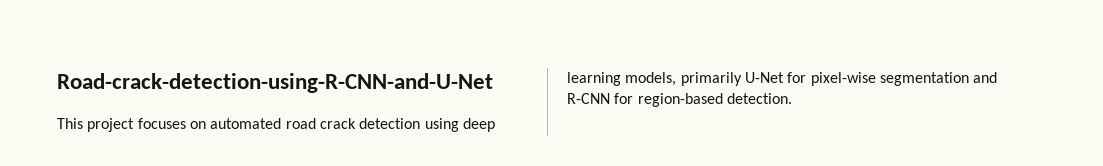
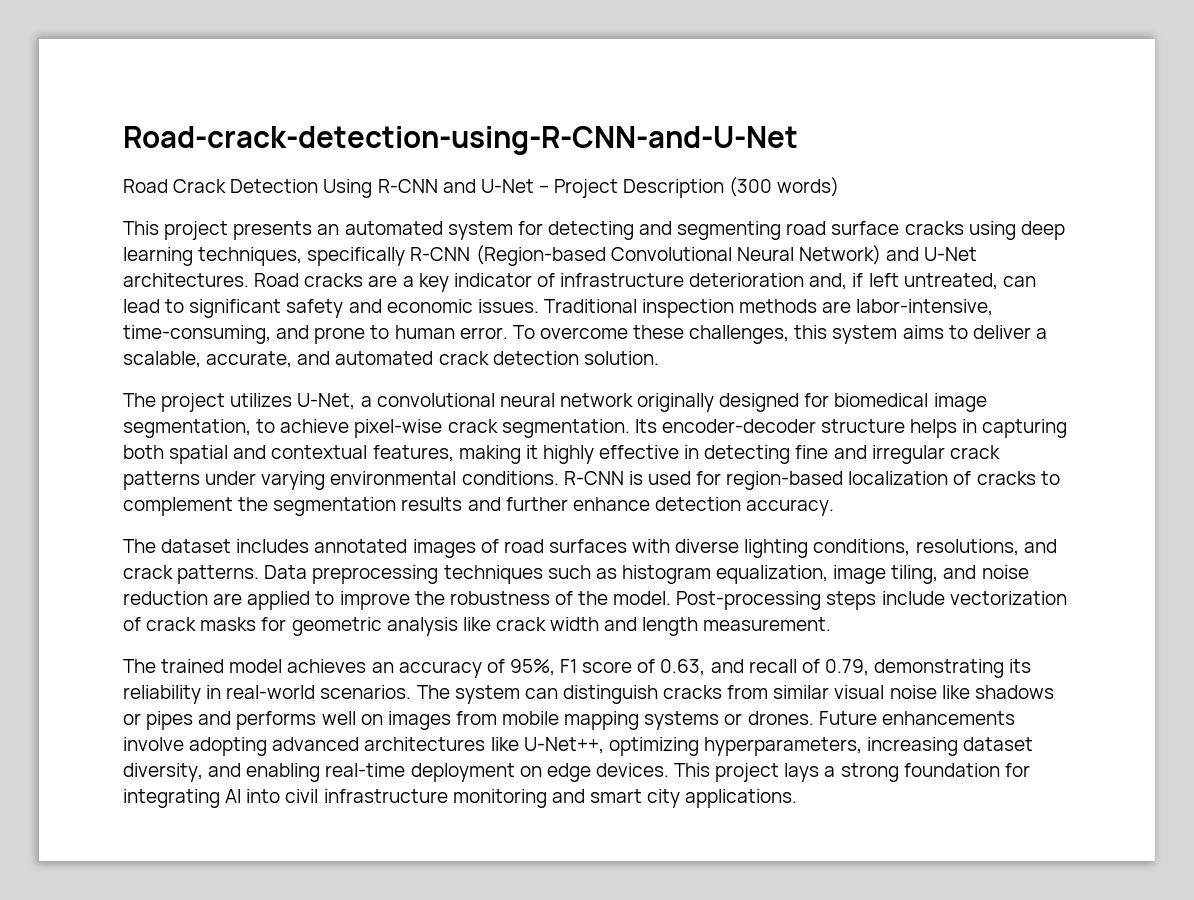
[57,118,495,132] [567,72,998,86] [567,93,792,107] This project focuses on automated road crack detection using deep learning models, primarily U-Net for pixel-wise segmentation and R-CNN for region-based detection. -> [123,177,840,198] [123,221,1065,240] [123,245,978,266] [123,273,1036,292] [123,299,994,318] [123,325,1047,344] [123,351,659,368] [123,393,987,412] [123,419,1068,438] [123,445,1000,464] [123,471,1060,490] [123,497,835,516] [123,539,1057,558] [123,565,1029,584] [123,591,1067,610] [123,617,832,636] [123,659,1032,678] [123,685,1054,704] [123,711,1015,730] [123,737,1034,756] [123,763,1030,782] [123,789,798,808] Road Crack Detection Using R-CNN and U-Net – Project Description (300 words) // This project presents an automated system for detecting and segmenting road surface cracks using deep learning techniques, specifically R-CNN (Region-based Convolutional Neural Network) and U-Net architectures. Road cracks are a key indicator of infrastructure deterioration and, if left untreated, can lead to significant safety and economic issues. Traditional inspection methods are labor-intensive, time-consuming, and prone to human error. To overcome these challenges, this system aims to deliver a scalable, accurate, and automated crack detection solution. // The project utilizes U-Net, a convolutional neural network originally designed for biomedical image segmentation, to achieve pixel-wise crack segmentation. Its encoder-decoder structure helps in capturing both spatial and contextual features, making it highly effective in detecting fine and irregular crack patterns under varying environmental conditions. R-CNN is used for region-based localization of cracks to complement the segmentation results and further enhance detection accuracy. // The dataset includes annotated images of road surfaces with diverse lighting conditions, resolutions, and crack patterns. Data preprocessing techniques such as histogram equalization, image tiling, and noise reduction are applied to improve the robustness of the model. Post-processing steps include vectorization of crack masks for geometric analysis like crack width and length measurement. // The trained model achieves an accuracy of 95%, F1 score of 0.63, and recall of 0.79, demonstrating its reliability in real-world scenarios. The system can distinguish cracks from similar visual noise like shadows or pipes and performs well on images from mobile mapping systems or drones. Future enhancements involve adopting advanced architectures like U-Net++, optimizing hyperparameters, increasing dataset diversity, and enabling real-time deployment on edge devices. This project lays a strong foundation for integrating AI into civil infrastructure monitoring and smart city applications.

